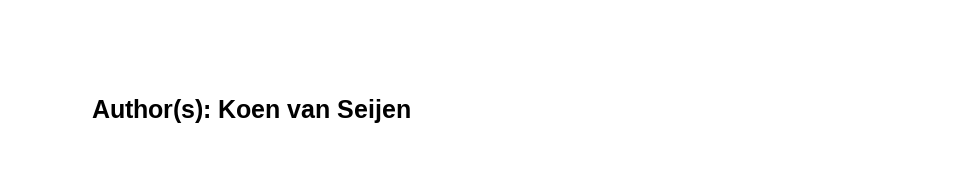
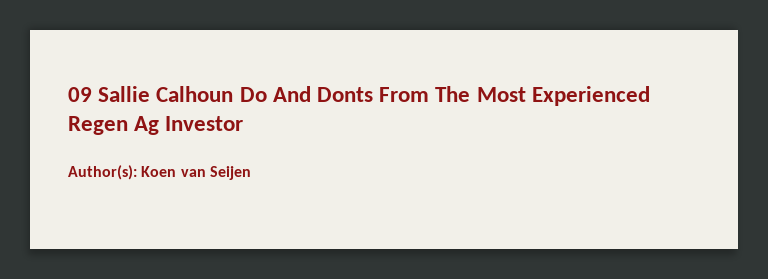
(92, 111) none -> [68,86,650,106] [68,116,244,135] 09 Sallie Calhoun Do And Donts From The Most Experienced Regen Ag Investor //

